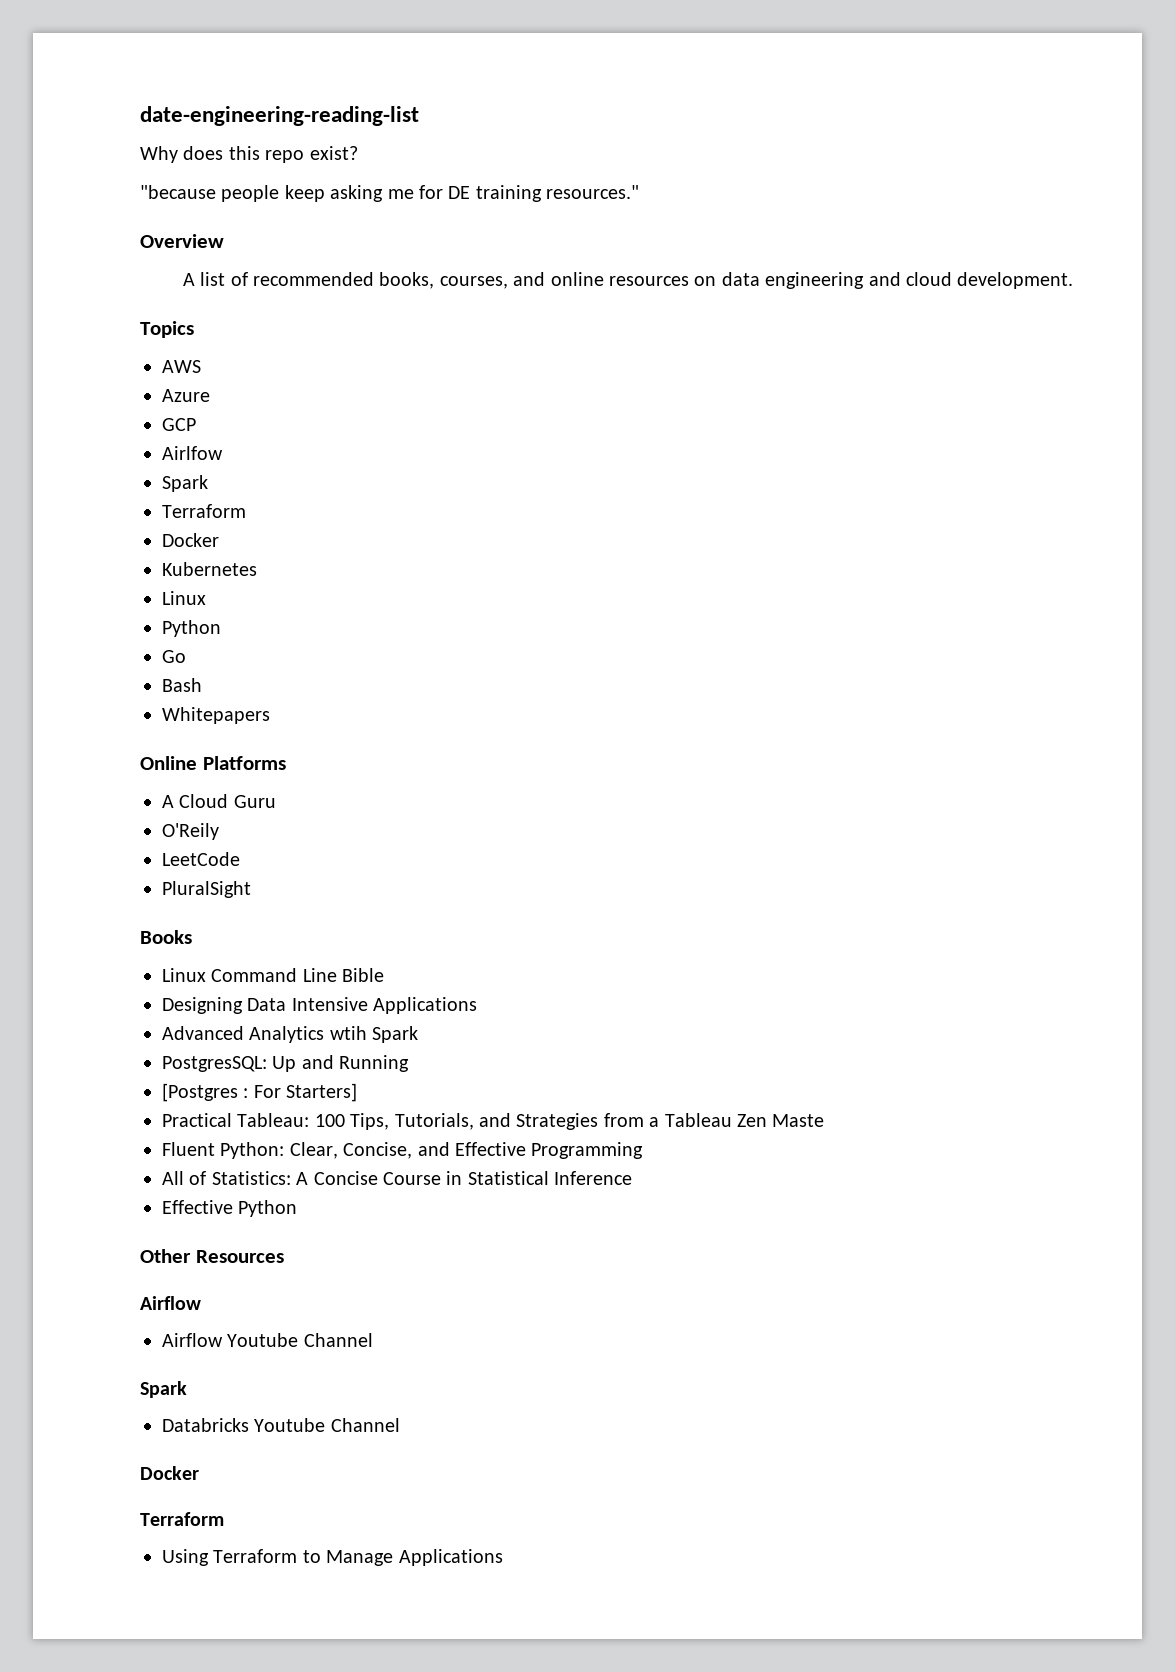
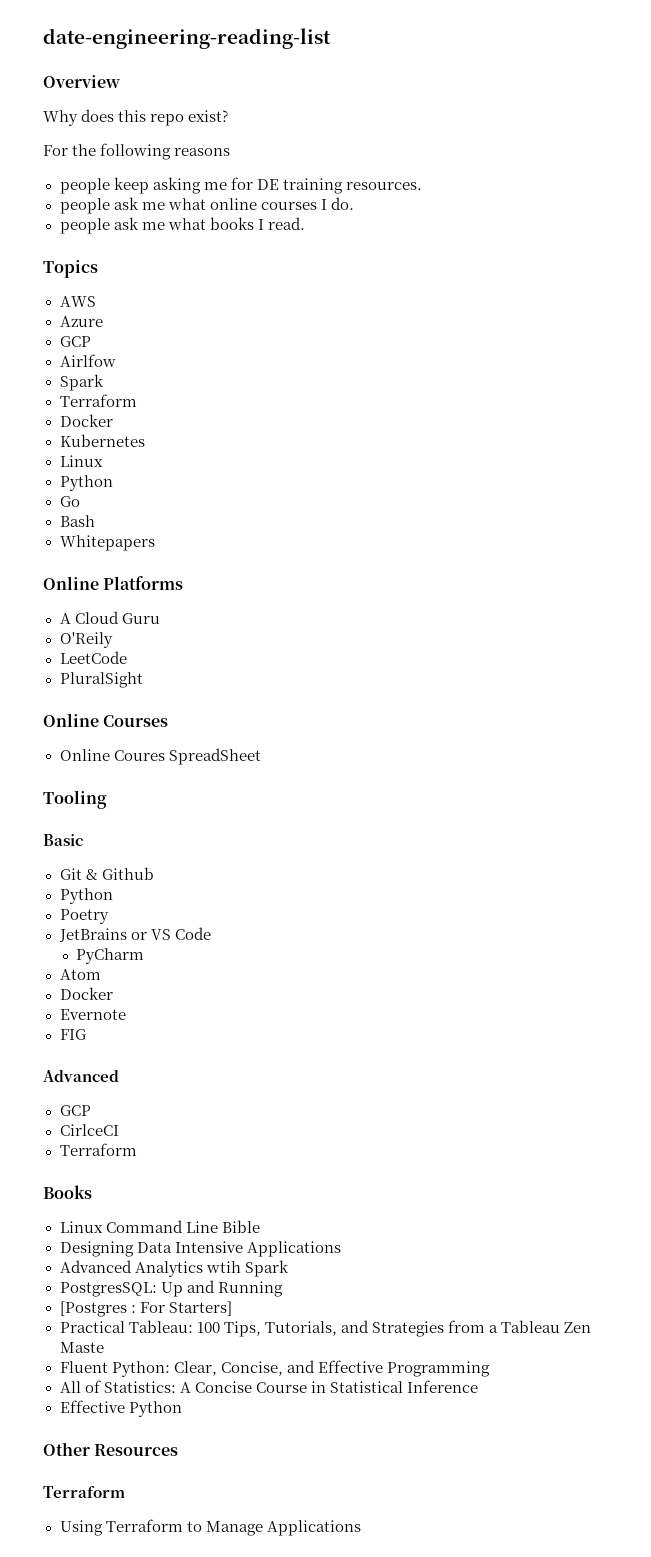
(419, 116) none -> [43,75,120,88] // Overview
[140,185,216,199] "because -> [43,143,231,160] For the following reasons //
[546,185,640,199] [140,234,224,248] [182,272,1074,289] resources." // Overview // A list of recommended books, courses, and online resources on data engineering and cloud development. -> [345,182,422,190] [59,197,354,214] [59,217,305,234] resources. // people ask me what online courses I do. // people ask me what books I read.
(251, 889) none -> [43,713,169,727] [59,748,261,765] [43,790,107,809] [43,834,83,846] [59,867,154,880] [59,888,113,904] [59,909,109,924] [58,927,211,942] [76,948,145,964] [59,969,101,980] [59,987,113,1000] [59,1009,126,1020] [59,1029,86,1040] [43,1070,119,1082] [59,1105,91,1116] [59,1124,119,1136] [59,1143,137,1156] // Online Courses // Online Coures SpreadSheet // Tooling // Basic // Git & Github // Python // Poetry // JetBrains or VS Code // PyCharm // Atom // Docker // Evernote // FIG // Advanced // GCP // CirlceCI // Terraform
[140,1296,201,1310] [162,1333,373,1347] [140,1381,187,1398] [162,1418,400,1432] [140,1466,199,1480] // Airflow // Airflow Youtube Channel // Spark // Databricks Youtube Channel // Docker -> (179, 1450) none

